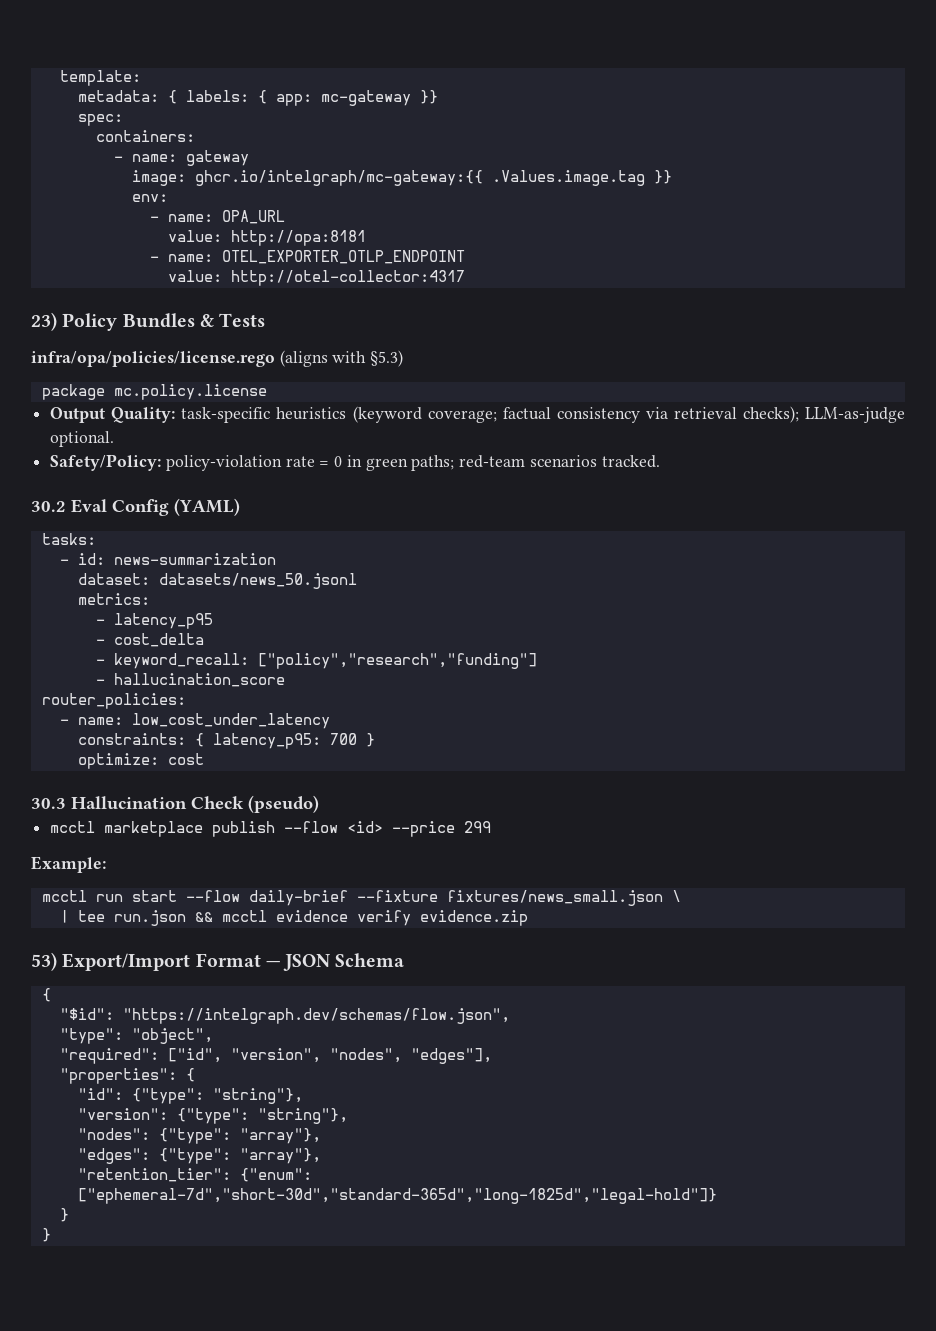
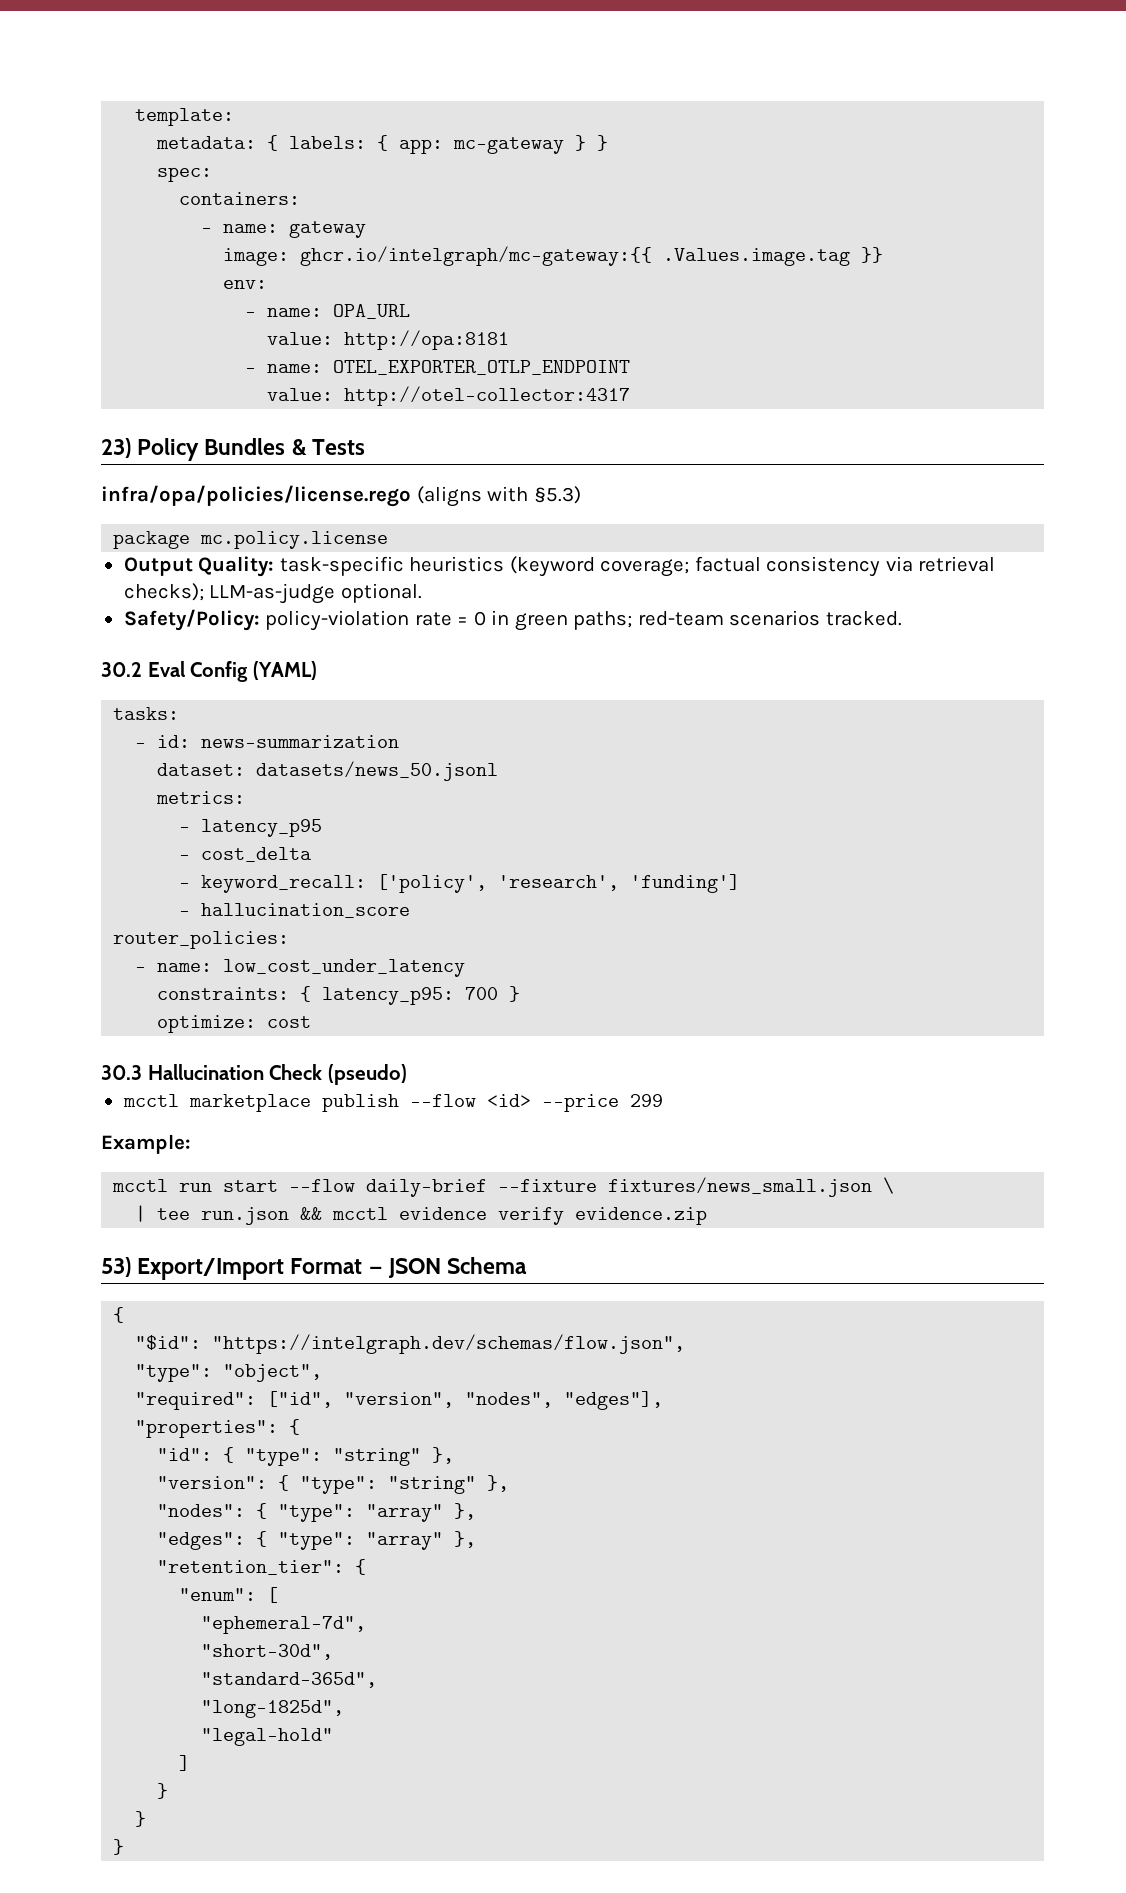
[419,90,438,104] }} -> [575,135,609,151] } }
[257,653,537,669] ["policy","research","funding"] -> [377,874,741,893] ['policy', 'research', 'funding']
[131,1088,303,1104] [77,1108,348,1124] [77,1128,321,1144] [77,1148,321,1164] [77,1168,312,1182] [77,1188,717,1204] [59,1208,69,1222] [41,1228,51,1242] {"type": "string"}, // "version": {"type": "string"}, // "nodes": {"type": "array"}, // "edges": {"type": "array"}, // "retention_tier": {"enum": ["ephemeral-7d","short-30d","standard-365d","long-1825d","legal-hold"]} // } // } -> [223,1447,455,1466] [157,1475,510,1494] [157,1503,477,1522] [157,1531,477,1550] [157,1559,367,1575] [179,1587,279,1603] [201,1616,367,1634] [201,1644,334,1660] [201,1672,378,1688] [201,1700,345,1718] [201,1728,334,1746] [179,1755,191,1771] [157,1783,169,1799] [135,1811,147,1827] [113,1839,125,1855] { "type": "string" }, // "version": { "type": "string" }, // "nodes": { "type": "array" }, // "edges": { "type": "array" }, // "retention_tier": { // "enum": [ // "ephemeral-7d", // "short-30d", // "standard-365d", // "long-1825d", // "legal-hold" // ] // } // } // }

